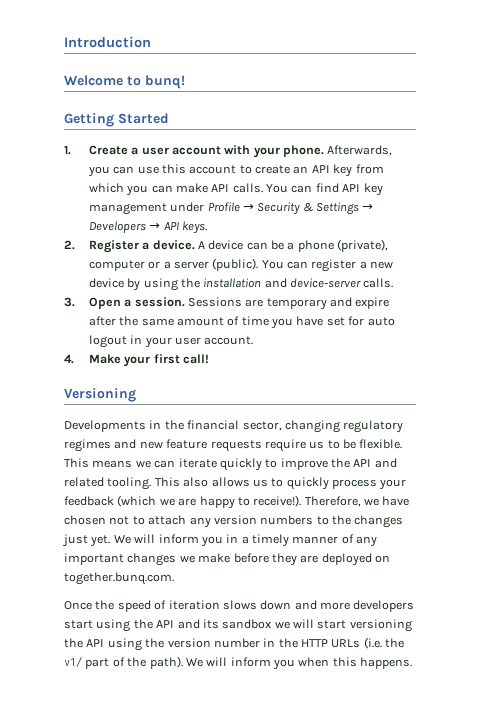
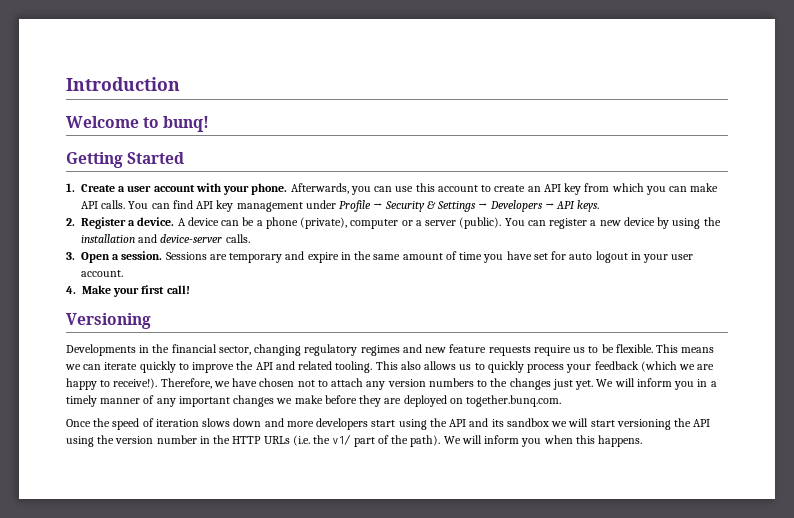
[88,316,116,326] after -> [340,252,351,260] in

